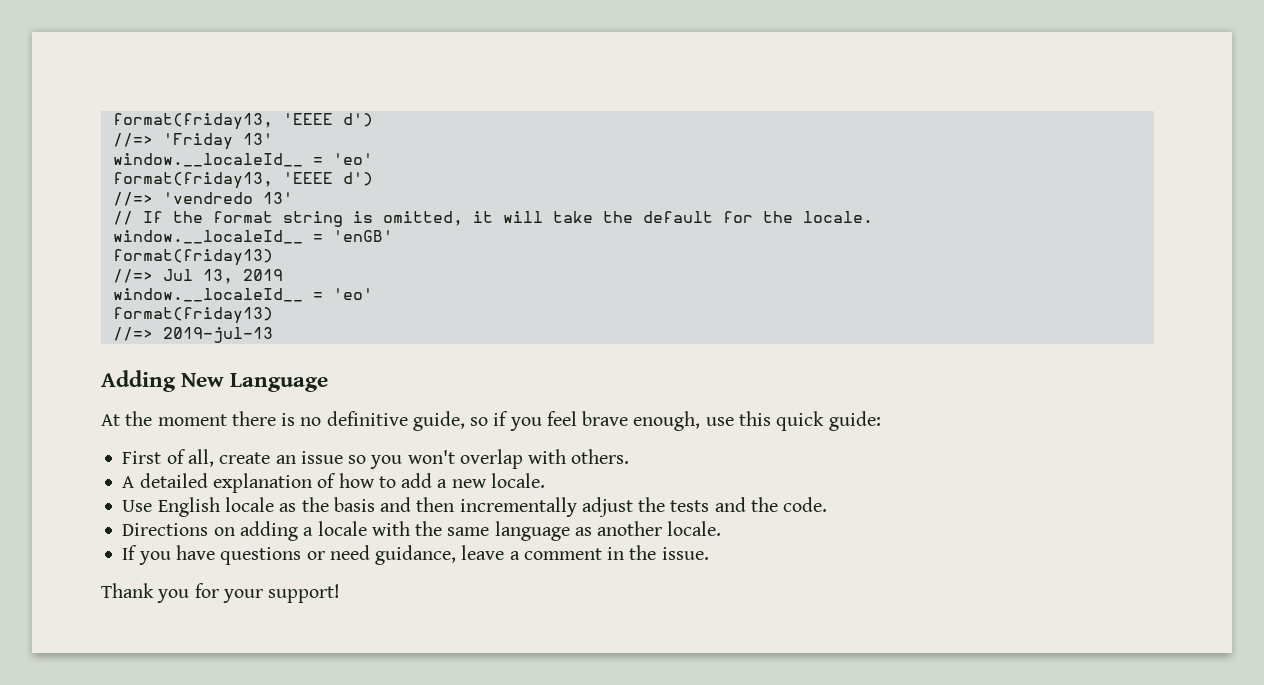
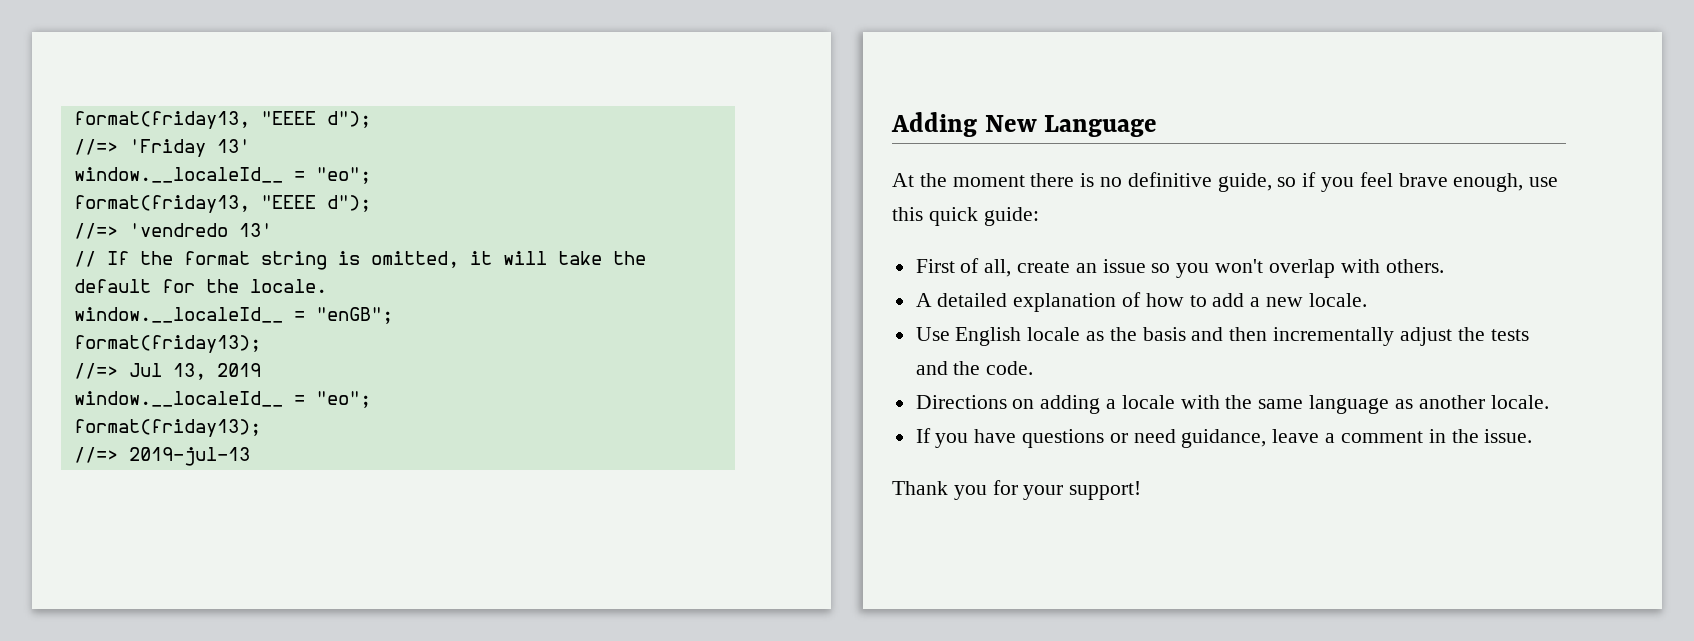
[112,113,373,130] format(friday13, 'EEEE d') -> [73,111,371,129] format(friday13, "EEEE d");
[332,153,373,165] [112,172,373,189] 'eo' // format(friday13, 'EEEE d') -> [315,167,371,184] [73,195,371,213] "eo"; // format(friday13, "EEEE d");
[332,230,393,242] [112,249,273,266] 'enGB' // format(friday13) -> [315,307,393,324] [73,335,261,353] "enGB"; // format(friday13);
[332,288,373,300] [112,307,273,324] 'eo' // format(friday13) -> [315,391,371,408] [73,419,261,437] "eo"; // format(friday13);

